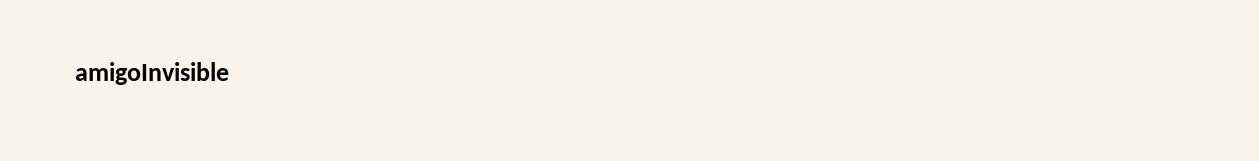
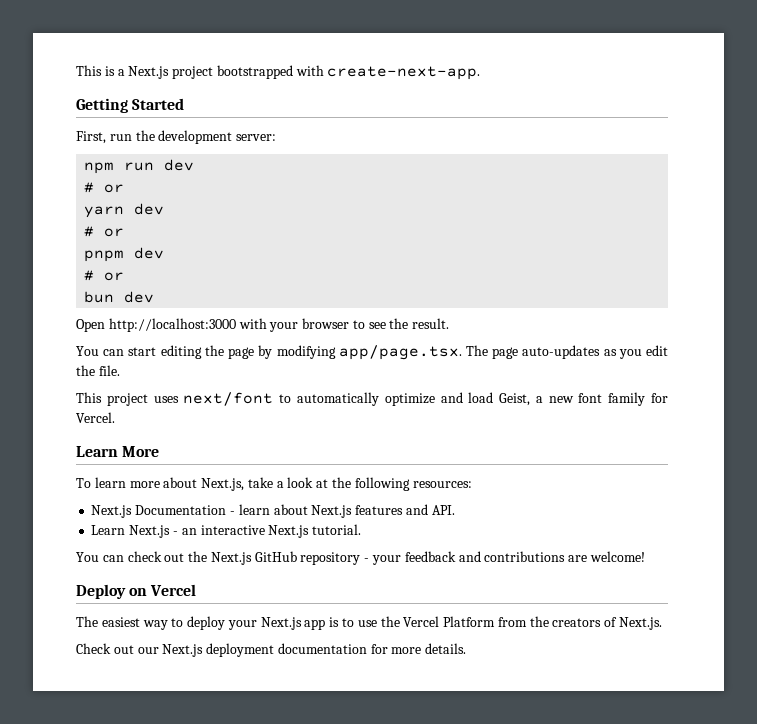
[75,62,229,85] amigoInvisible -> [76,65,481,80] [76,98,185,113] [76,130,277,144] [84,159,195,174] [84,182,125,193] [84,203,165,218] [84,226,125,237] [84,247,165,262] [84,270,125,281] [84,291,155,303] [76,318,450,332] [76,345,668,360] [76,365,120,376] [76,392,668,406] [76,412,115,423] [76,446,160,457] [76,477,472,491] [91,504,455,518] [91,524,362,538] [76,551,645,565] [76,584,197,599] [76,616,663,630] [76,643,467,657] This is a Next.js project bootstrapped with create-next-app. // Getting Started // First, run the development server: // npm run dev // # or // yarn dev // # or // pnpm dev // # or // bun dev // Open http://localhost:3000 with your browser to see the result. // You can start editing the page by modifying app/page.tsx. The page auto-updates as you edit the file. // This project uses next/font to automatically optimize and load Geist, a new font family for Vercel. // Learn More // To learn more about Next.js, take a look at the following resources: // Next.js Documentation - learn about Next.js features and API. // Learn Next.js - an interactive Next.js tutorial. // You can check out the Next.js GitHub repository - your feedback and contributions are welcome! // Deploy on Vercel // The easiest way to deploy your Next.js app is to use the Vercel Platform from the creators of Next.js. // Check out our Next.js deployment documentation for more details.

